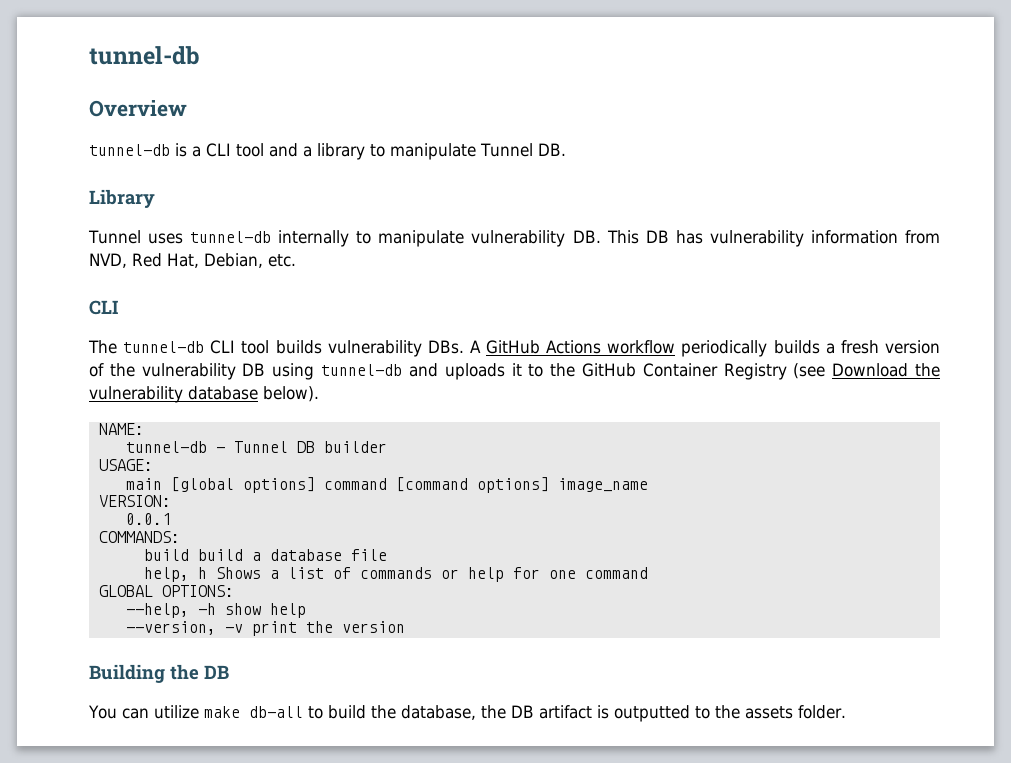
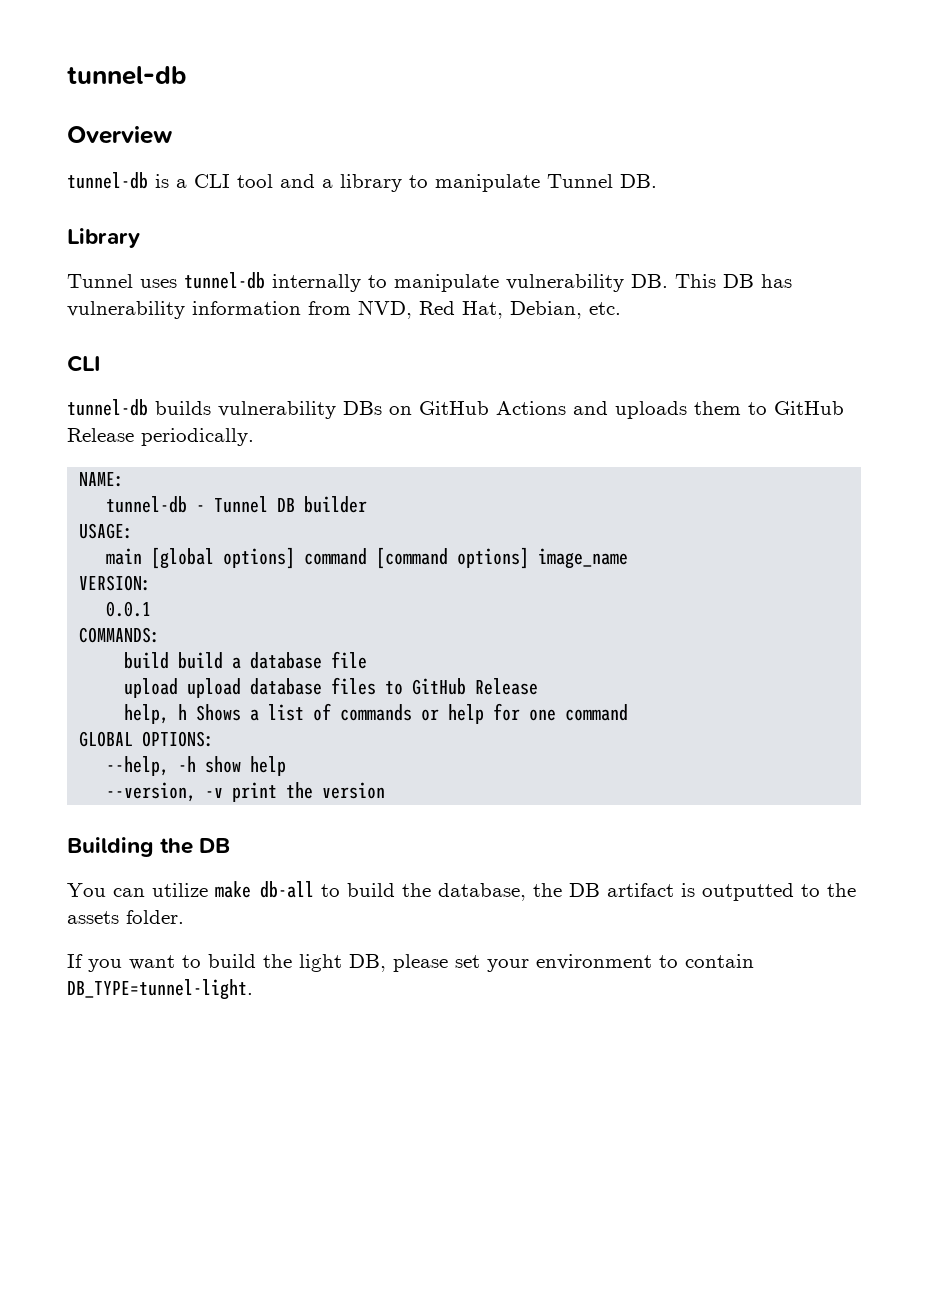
[88,340,940,357] [89,363,940,380] [89,386,319,403] The tunnel-db CLI tool builds vulnerability DBs. A GitHub Actions workflow periodically builds a fresh version of the vulnerability DB using tunnel-db and uploads it to the GitHub Container Registry (see Download the vulnerability database below). -> [67,399,844,419] [67,428,254,446] tunnel-db builds vulnerability DBs on GitHub Actions and uploads them to GitHub Release periodically.
(387, 555) none -> [124,677,539,698] // upload upload database files to GitHub Release
(846, 712) none -> [67,954,754,972] [67,979,253,1000] // If you want to build the light DB, please set your environment to contain DB_TYPE=tunnel-light.

